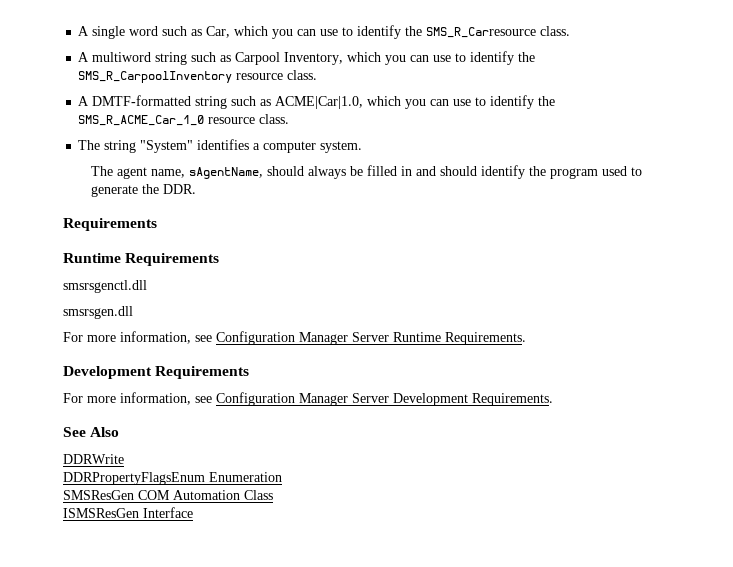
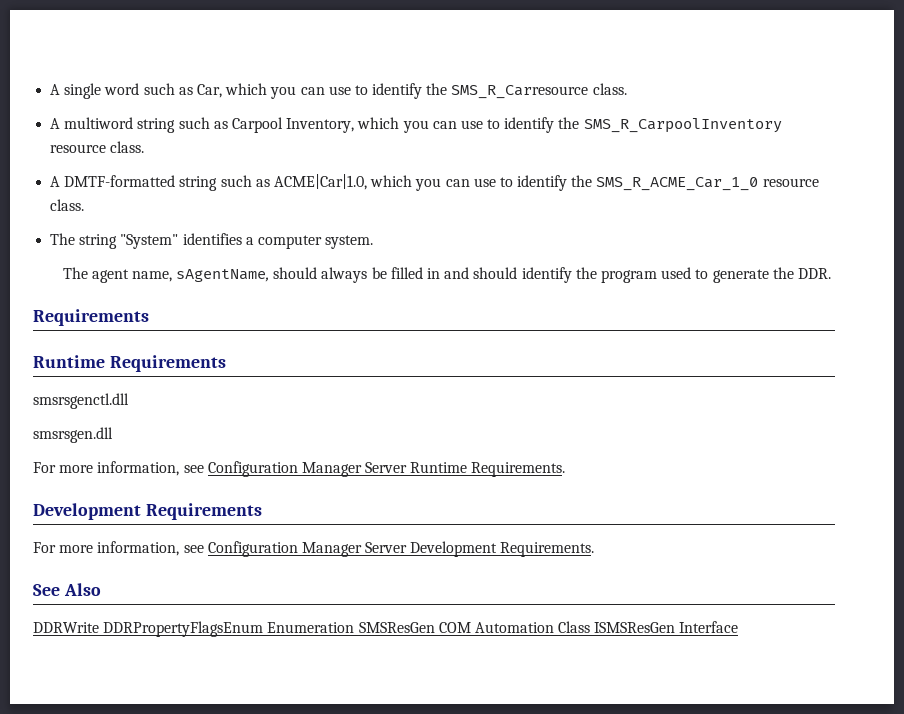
(124, 459) // -> (99, 627) none
(282, 477) // -> (355, 627) none
(273, 495) // -> (591, 627) none

